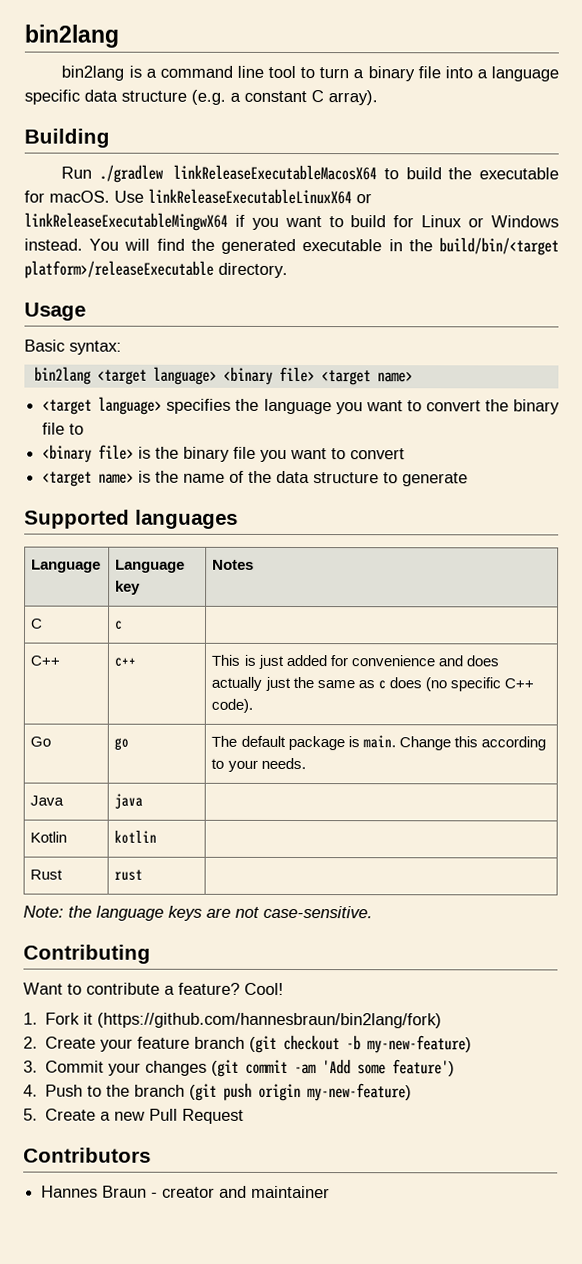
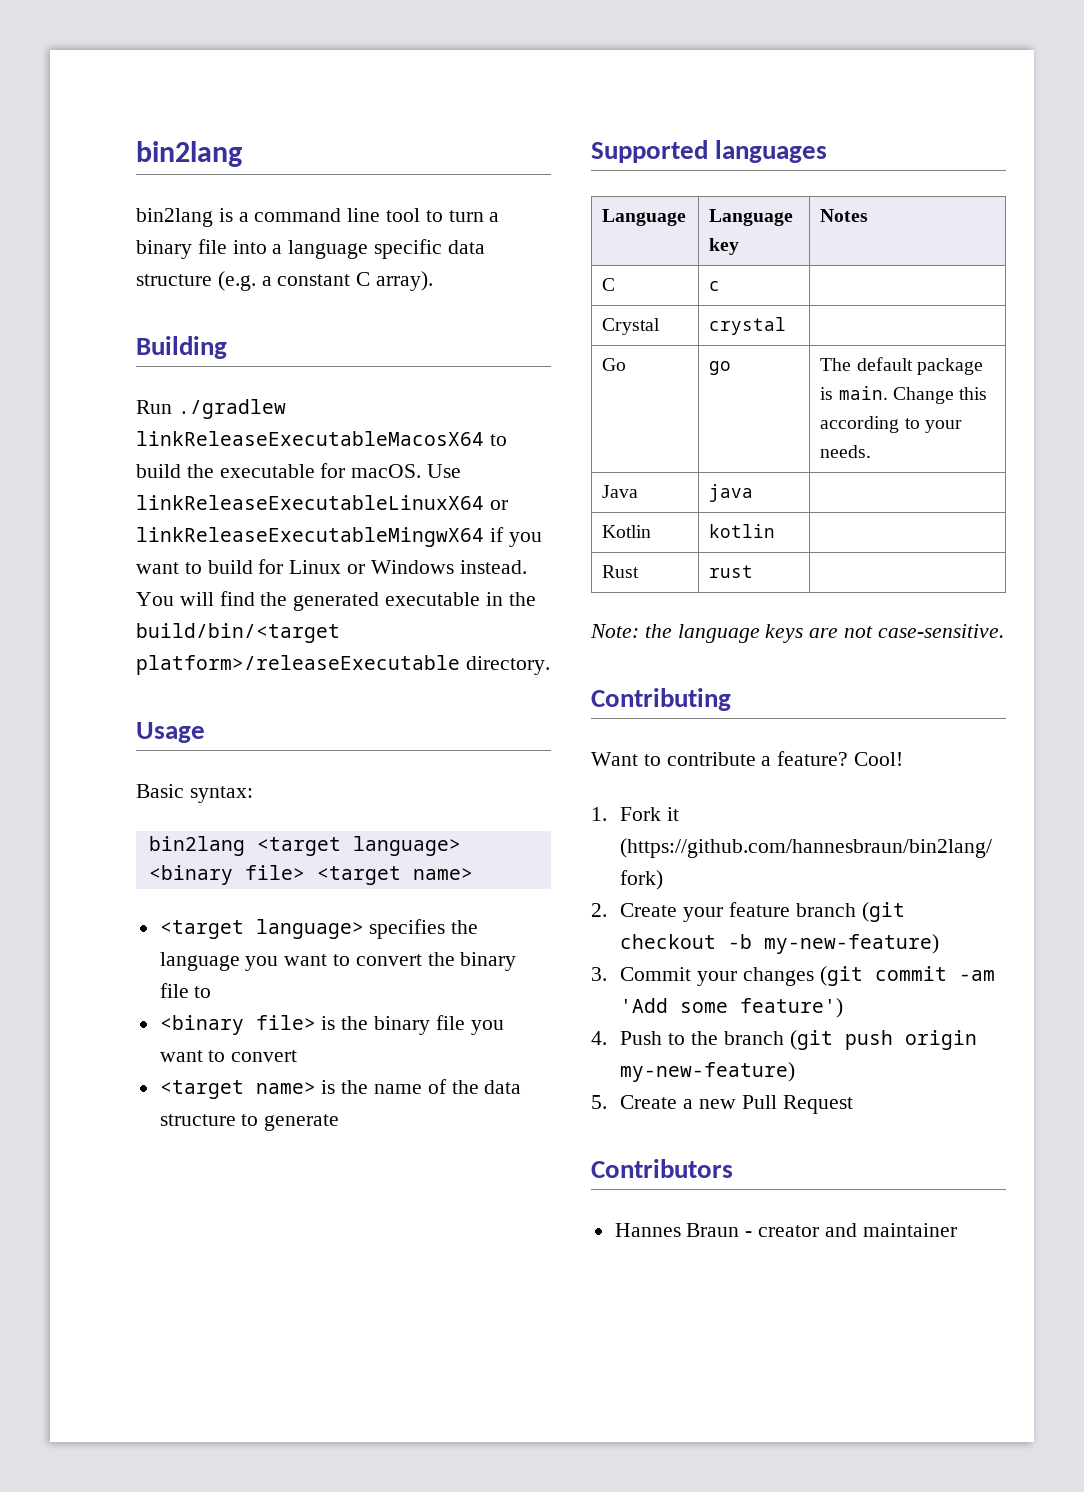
[30,655,61,666] [114,657,137,667] [211,654,499,669] [211,676,534,692] [211,698,254,713] C++ | c++ | This is just added for convenience and does actually just the same as c does (no specific C++ code). -> [602,318,661,335] [709,317,787,335] Crystal | crystal |

